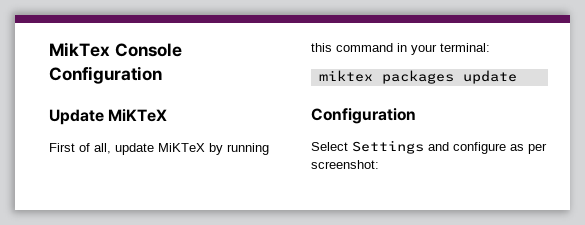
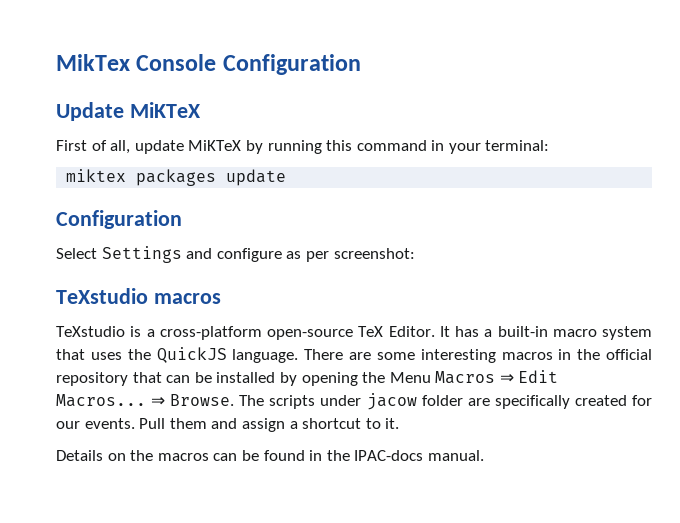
(379, 164) none -> [56,288,221,304] [56,326,652,340] [56,347,652,363] [56,370,559,386] [56,393,652,410] [56,418,400,432] [56,450,484,461] // TeXstudio macros // TeXstudio is a cross-platform open-source TeX Editor. It has a built-in macro system that uses the QuickJS language. There are some interesting macros in the official repository that can be installed by opening the Menu Macros ⇒ Edit Macros... ⇒ Browse. The scripts under jacow folder are specifically created for our events. Pull them and assign a shortcut to it. // Details on the macros can be found in the IPAC-docs manual.

